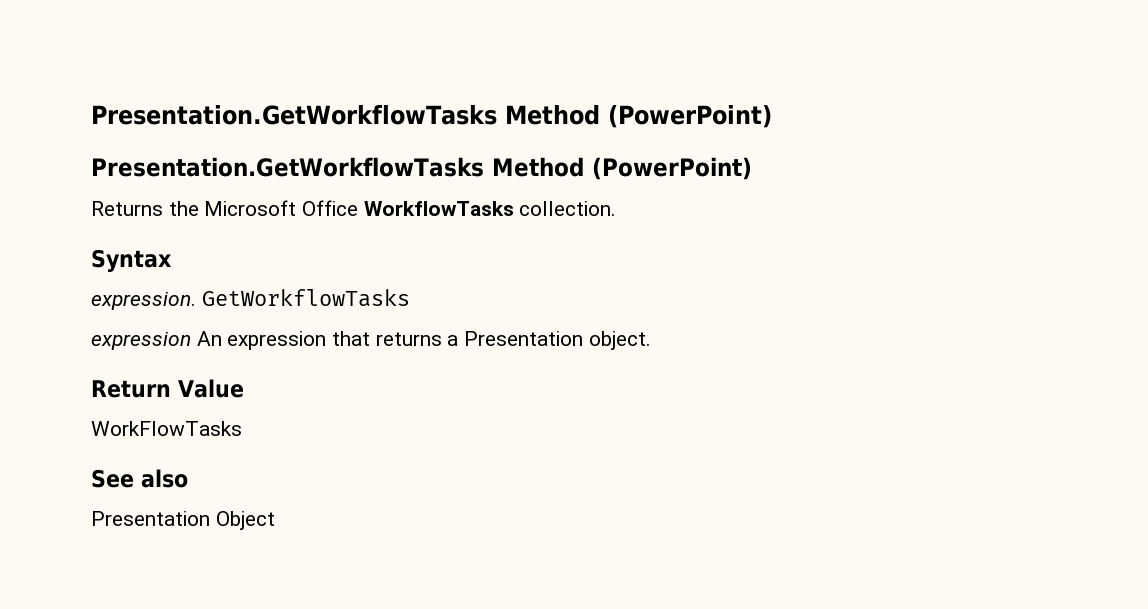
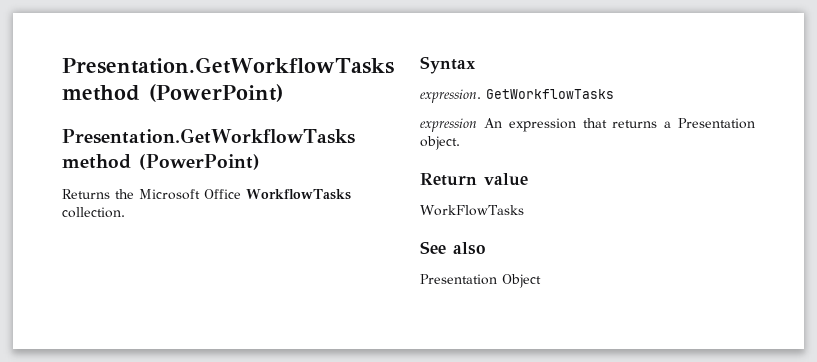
[91,105,600,125] Presentation.GetWorkflowTasks Method -> [62,57,394,74] [62,85,140,101] Presentation.GetWorkflowTasks method
[491,157,584,177] Method -> [62,154,131,169] method
[178,379,244,398] Value -> [484,173,528,186] value

